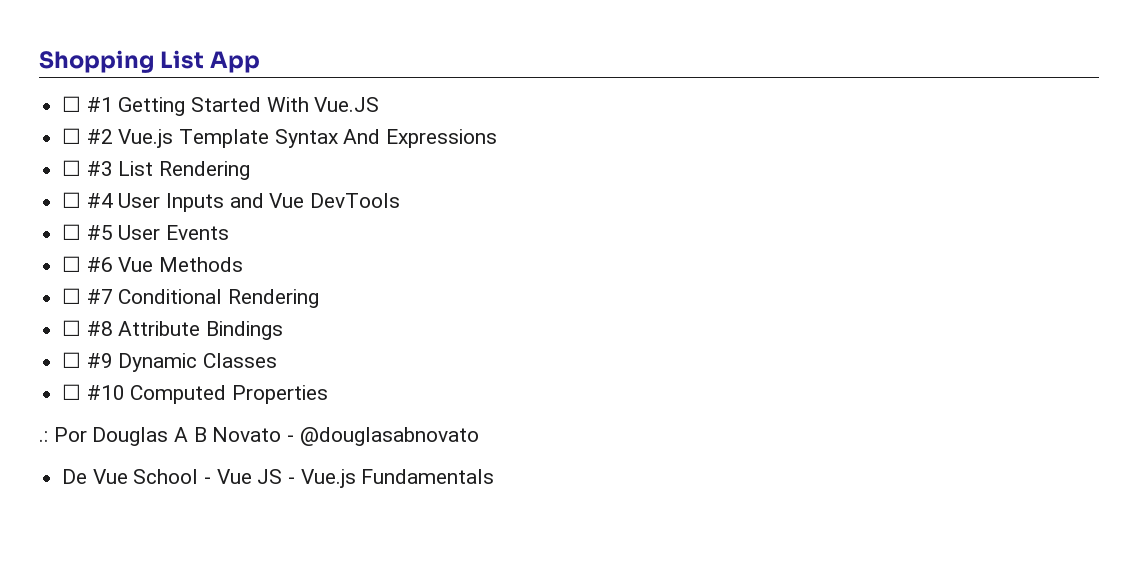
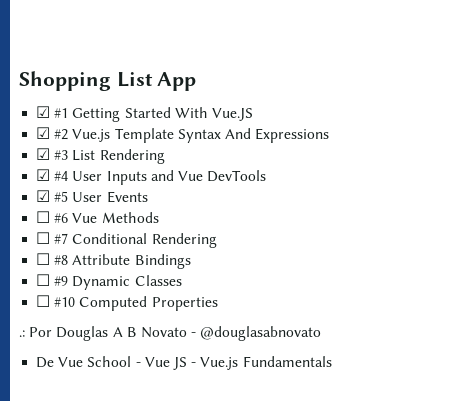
[62,96,82,112] ☐ -> [36,106,51,118] ☑
[62,128,82,144] ☐ -> [36,127,51,139] ☑
[62,160,82,176] ☐ -> [36,148,51,160] ☑
[62,192,82,208] ☐ -> [36,169,51,181] ☑
[62,224,82,240] ☐ -> [36,190,51,202] ☑

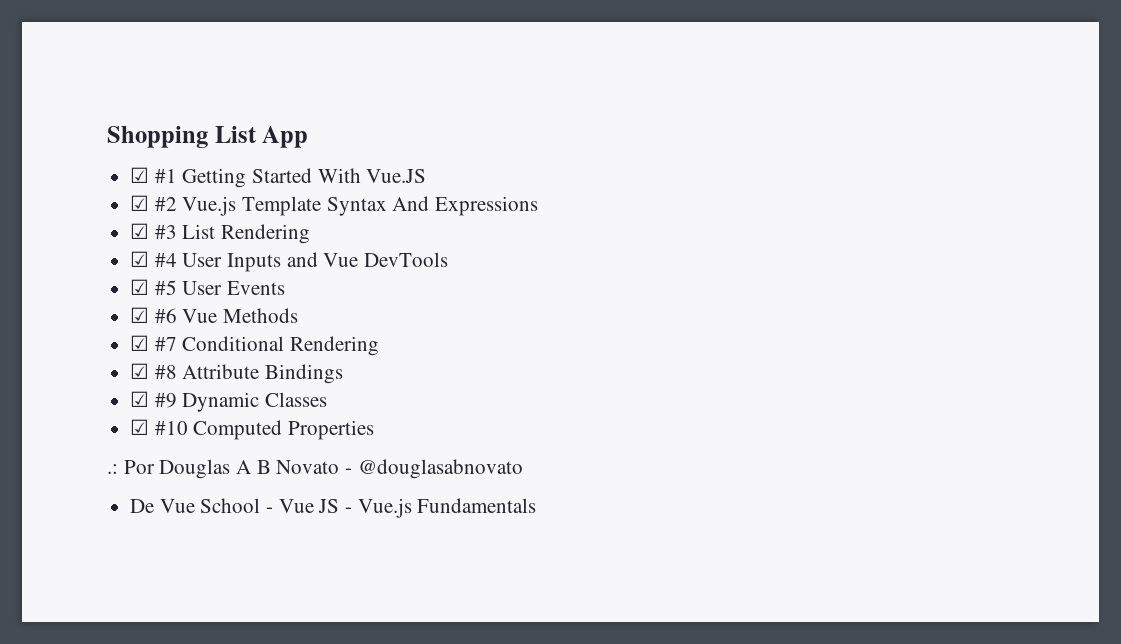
[36,211,51,223] ☐ -> [130,307,150,323] ☑
[36,232,51,244] ☐ -> [130,335,150,351] ☑
[36,253,51,265] ☐ -> [130,363,150,379] ☑
[36,274,51,286] ☐ -> [130,391,150,407] ☑
[36,295,51,307] ☐ -> [130,419,150,435] ☑

